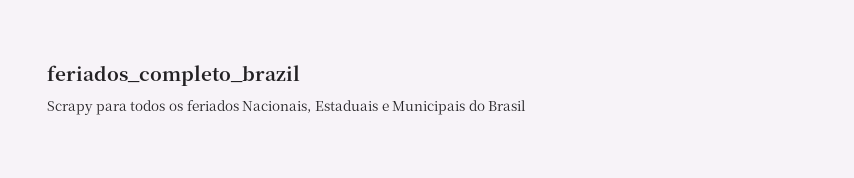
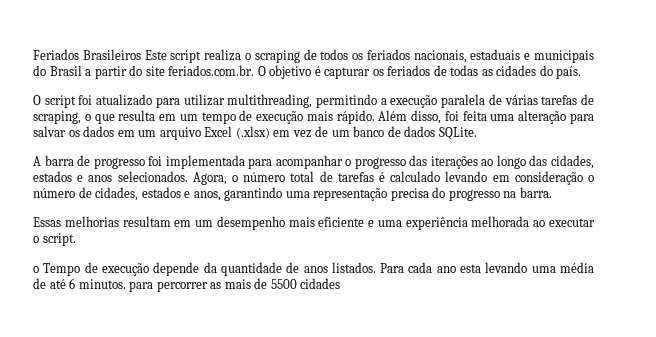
[47,65,300,86] [47,100,527,115] feriados_completo_brazil // Scrapy para todos os feriados Nacionais, Estaduais e Municipais do Brasil -> [33,49,594,63] [33,65,582,79] [33,94,595,108] [33,110,594,124] [33,126,477,140] [33,155,595,169] [33,171,594,185] [33,187,552,201] [33,216,595,230] [33,233,76,246] [33,262,594,276] [33,278,341,292] Feriados Brasileiros Este script realiza o scraping de todos os feriados nacionais, estaduais e municipais do Brasil a partir do site feriados.com.br. O objetivo é capturar os feriados de todas as cidades do país. // O script foi atualizado para utilizar multithreading, permitindo a execução paralela de várias tarefas de scraping, o que resulta em um tempo de execução mais rápido. Além disso, foi feita uma alteração para salvar os dados em um arquivo Excel (.xlsx) em vez de um banco de dados SQLite. // A barra de progresso foi implementada para acompanhar o progresso das iterações ao longo das cidades, estados e anos selecionados. Agora, o número total de tarefas é calculado levando em consideração o número de cidades, estados e anos, garantindo uma representação precisa do progresso na barra. // Essas melhorias resultam em um desempenho mais eficiente e uma experiência melhorada ao executar o script. // o Tempo de execução depende da quantidade de anos listados. Para cada ano esta levando uma média de até 6 minutos. para percorrer as mais de 5500 cidades

